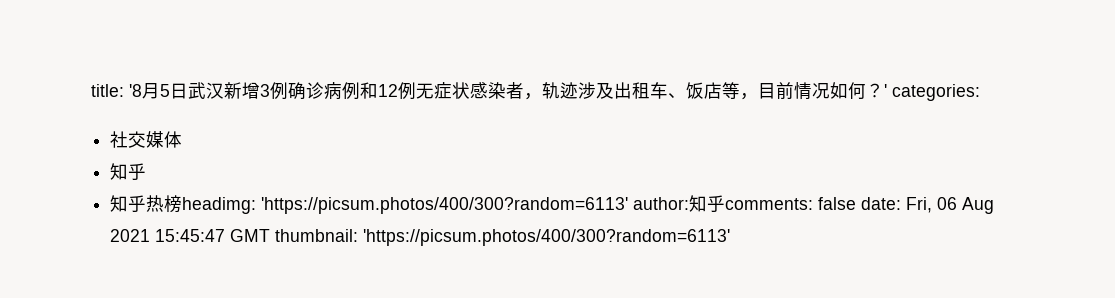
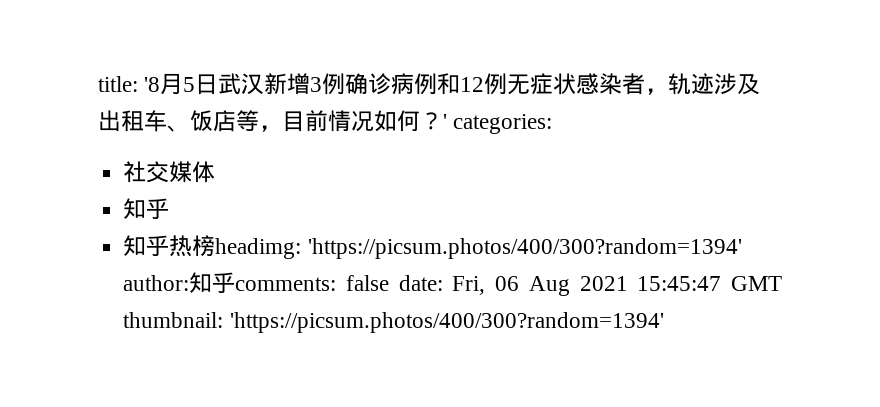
[261,197,629,214] 'https://picsum.photos/400/300?random=6113' -> [307,238,742,259] 'https://picsum.photos/400/300?random=1394'
[363,229,731,246] 'https://picsum.photos/400/300?random=6113' -> [229,312,664,333] 'https://picsum.photos/400/300?random=1394'

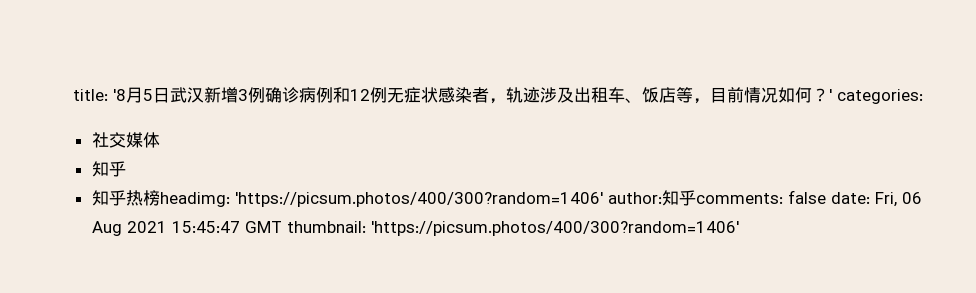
[307,238,742,259] 'https://picsum.photos/400/300?random=1394' -> [234,192,603,207] 'https://picsum.photos/400/300?random=1406'
[229,312,664,333] 'https://picsum.photos/400/300?random=1394' -> [370,221,739,236] 'https://picsum.photos/400/300?random=1406'

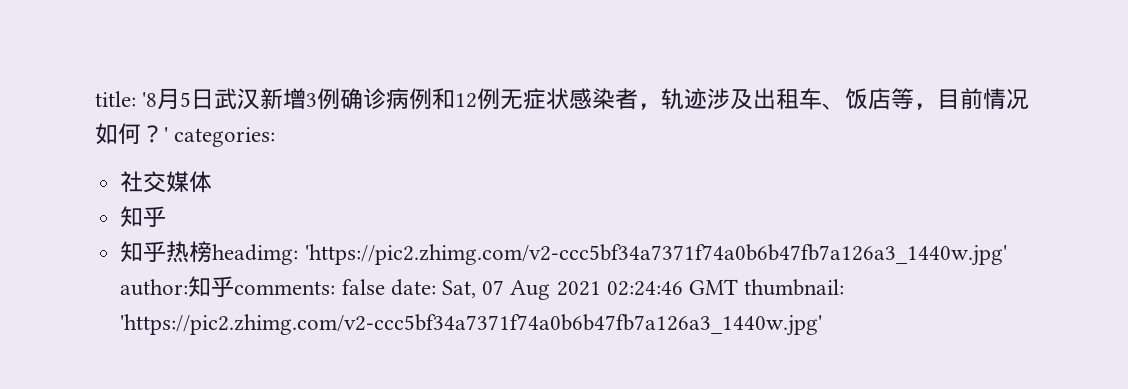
[234,192,603,207] 'https://picsum.photos/400/300?random=1406' -> [304,244,1007,266] 'https://pic2.zhimg.com/v2-ccc5bf34a7371f74a0b6b47fb7a126a3_1440w.jpg'
[874,192,922,207] Fri, 06 -> [441,280,505,298] Sat, 07
[171,221,240,233] 15:45:47 -> [606,281,683,296] 02:24:46
[370,221,739,236] 'https://picsum.photos/400/300?random=1406' -> [120,314,823,336] 'https://pic2.zhimg.com/v2-ccc5bf34a7371f74a0b6b47fb7a126a3_1440w.jpg'

